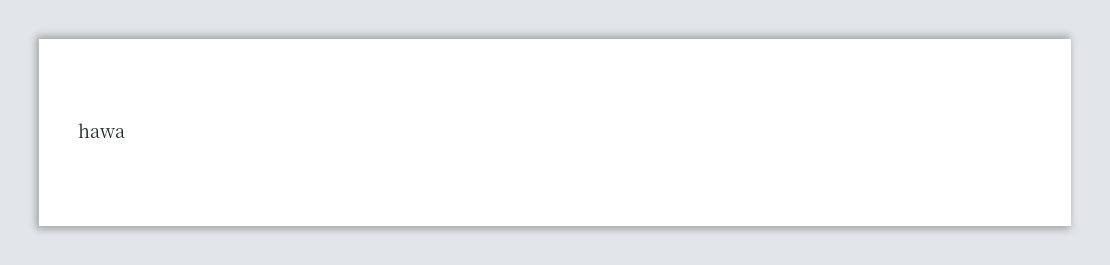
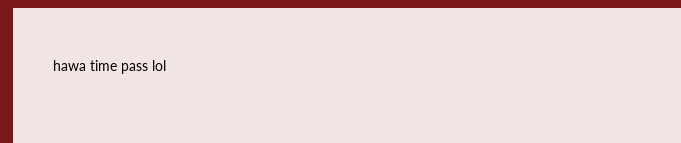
(125, 130) none -> [90,60,166,74] time pass lol

